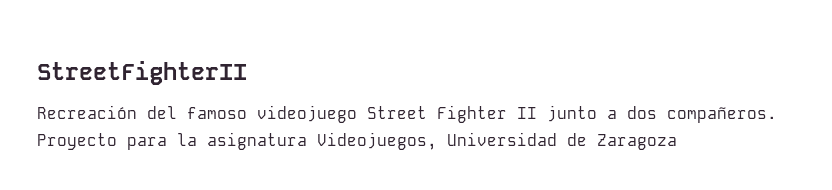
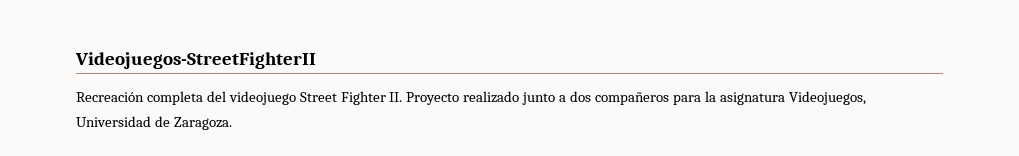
[37,61,247,85] StreetFighterII -> [75,52,316,69] Videojuegos-StreetFighterII
[147,106,247,119] del famoso -> [146,91,226,105] completa del
[517,107,537,119] II -> [389,91,520,105] II. Proyecto realizado
[667,107,777,123] [37,133,117,150] compañeros. Proyecto -> [594,92,669,105] compañeros
[597,134,677,150] Zaragoza -> [173,117,232,130] Zaragoza.

